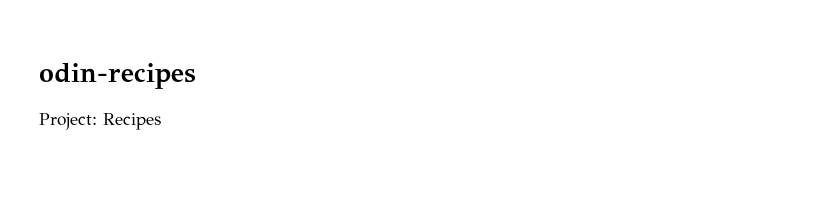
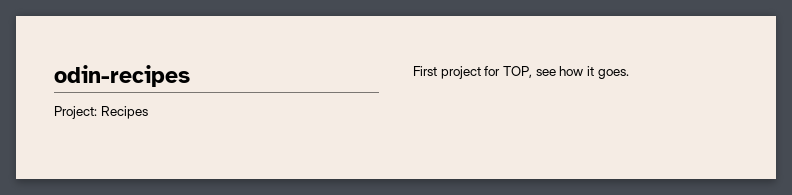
(161, 121) none -> [413,66,629,79] // First project for TOP, see how it goes.

